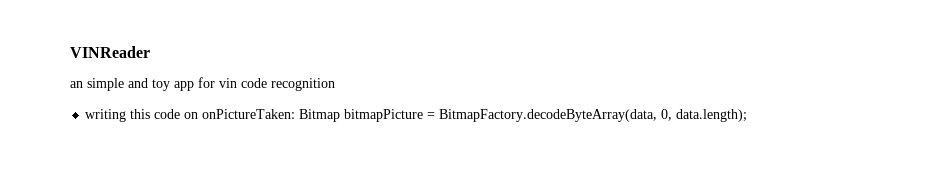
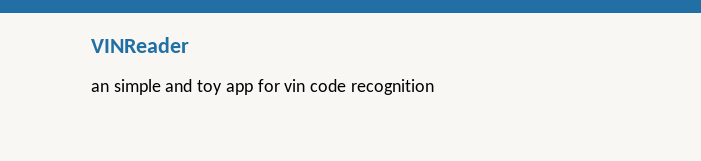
[85,109,748,122] // writing this code on onPictureTaken: Bitmap bitmapPicture = BitmapFactory.decodeByteArray(data, 0, data.length); -> (434, 87) none

